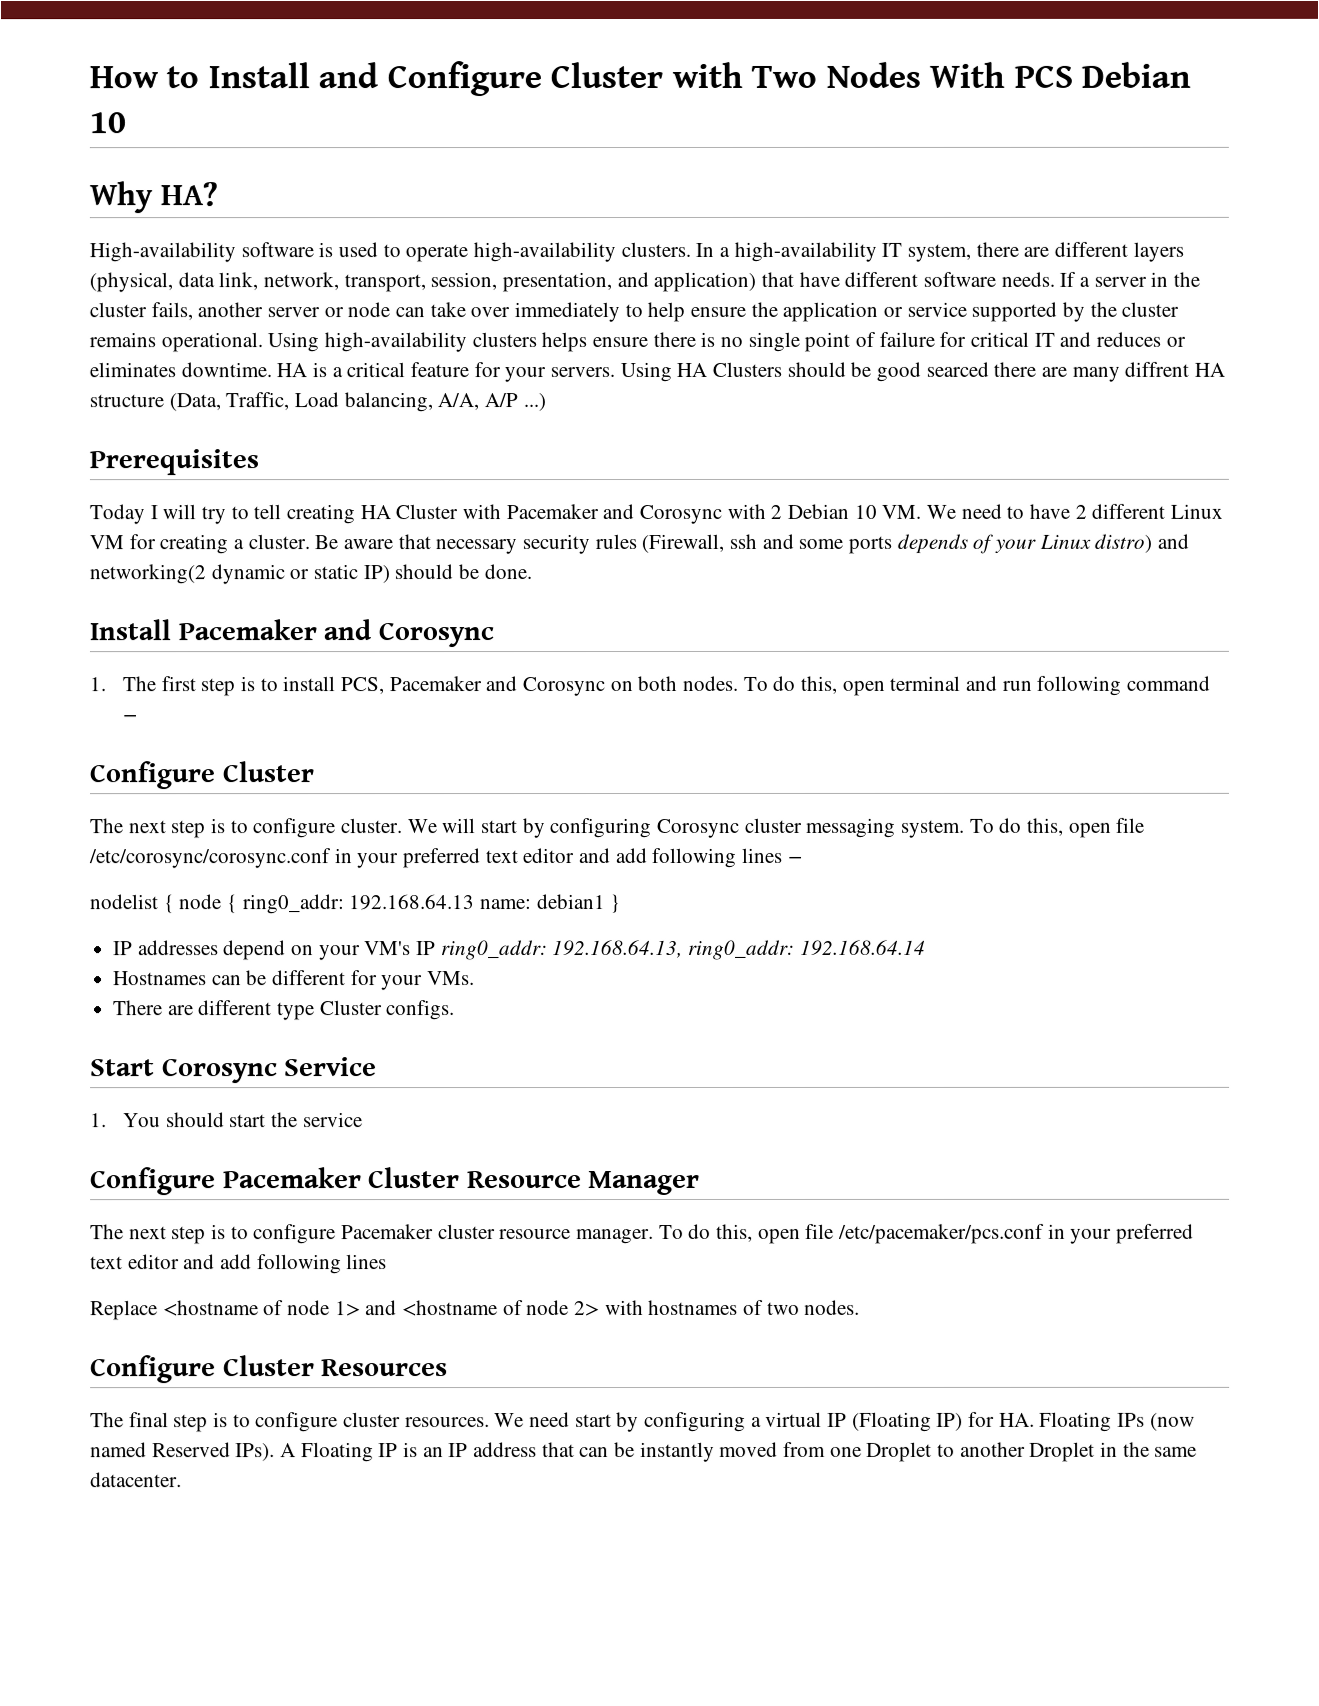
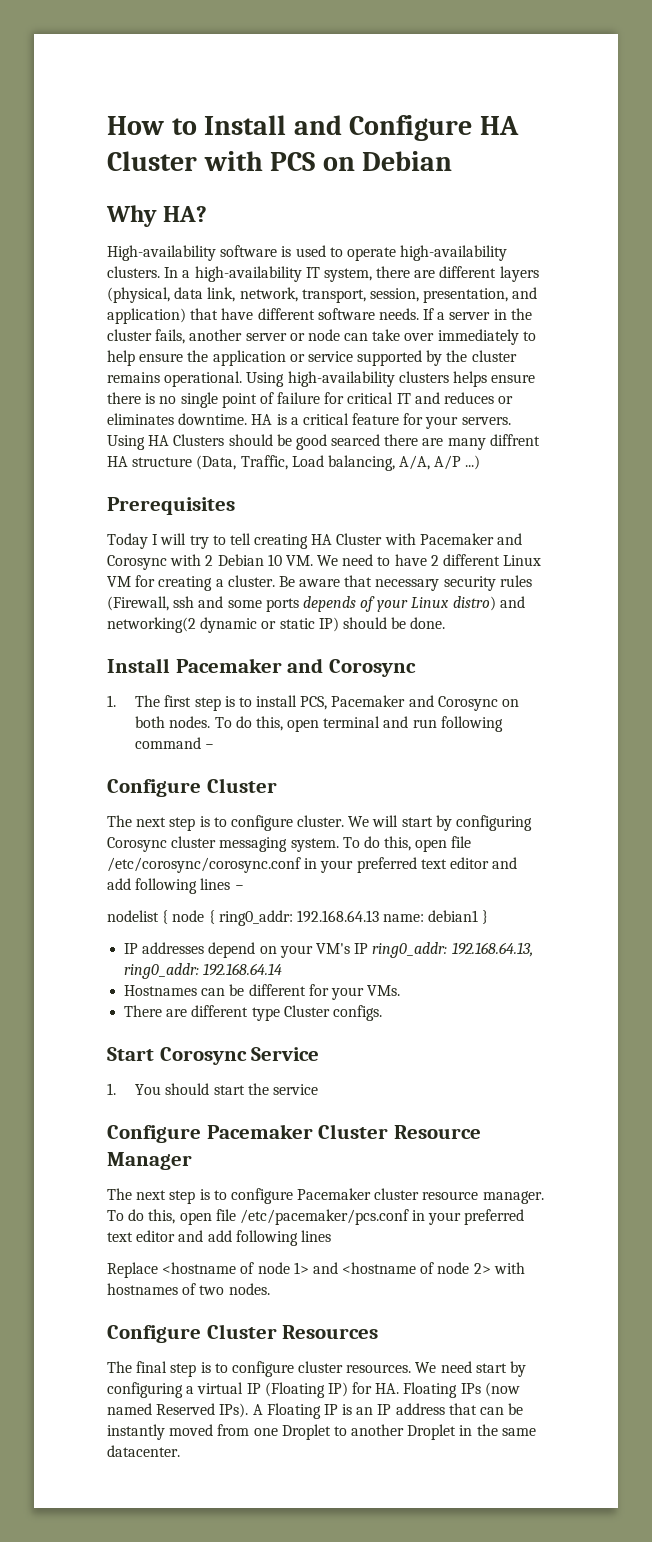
[550,61,1191,89] [89,112,126,134] Cluster with Two Nodes With PCS Debian 10 -> [479,116,519,135] [107,151,453,171] HA Cluster with PCS on Debian

